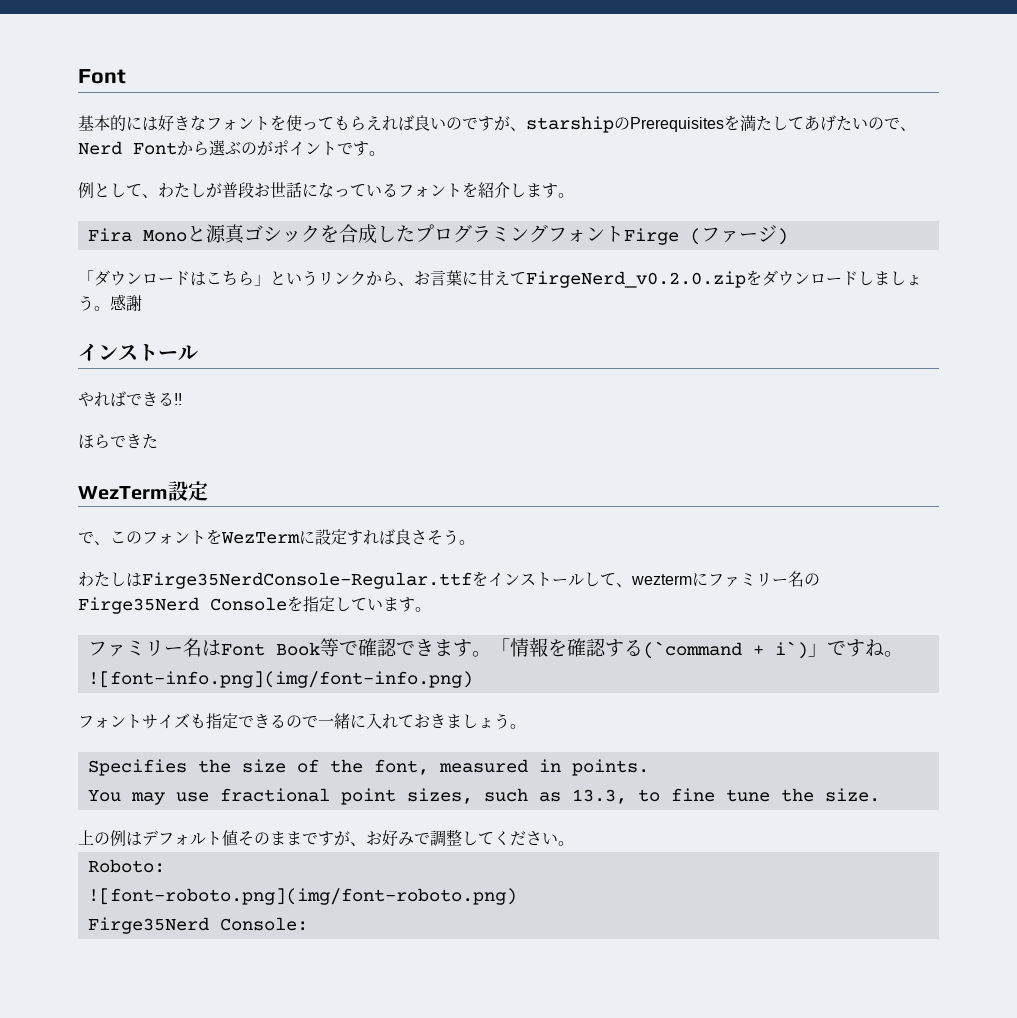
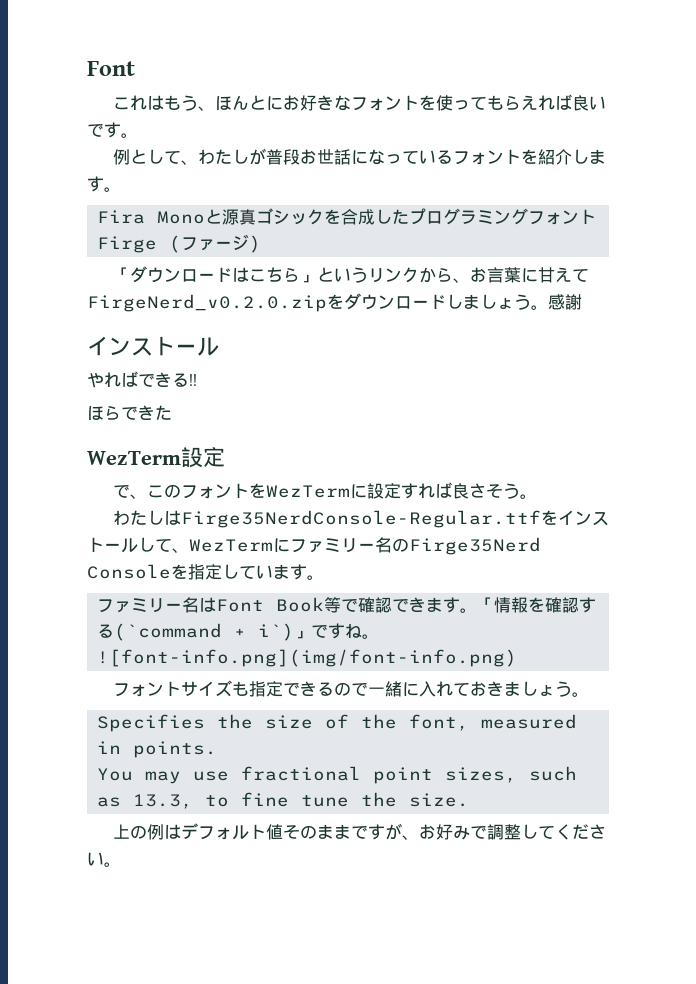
[78,115,158,131] 基本的には -> [112,95,300,111] これはもう、ほんとにお
[446,115,916,133] [78,140,337,156] のですが、starshipのPrerequisitesを満たしてあげたいので、Nerd Fontから選ぶのがポイント -> (606, 103) none
[631,574,692,585] wezterm -> [189,539,273,552] WezTerm
[87,859,165,873] [87,888,517,905] [87,917,308,934] // Roboto: // ![font-roboto.png](img/font-roboto.png) // Firge35Nerd Console: -> (121, 864) none

